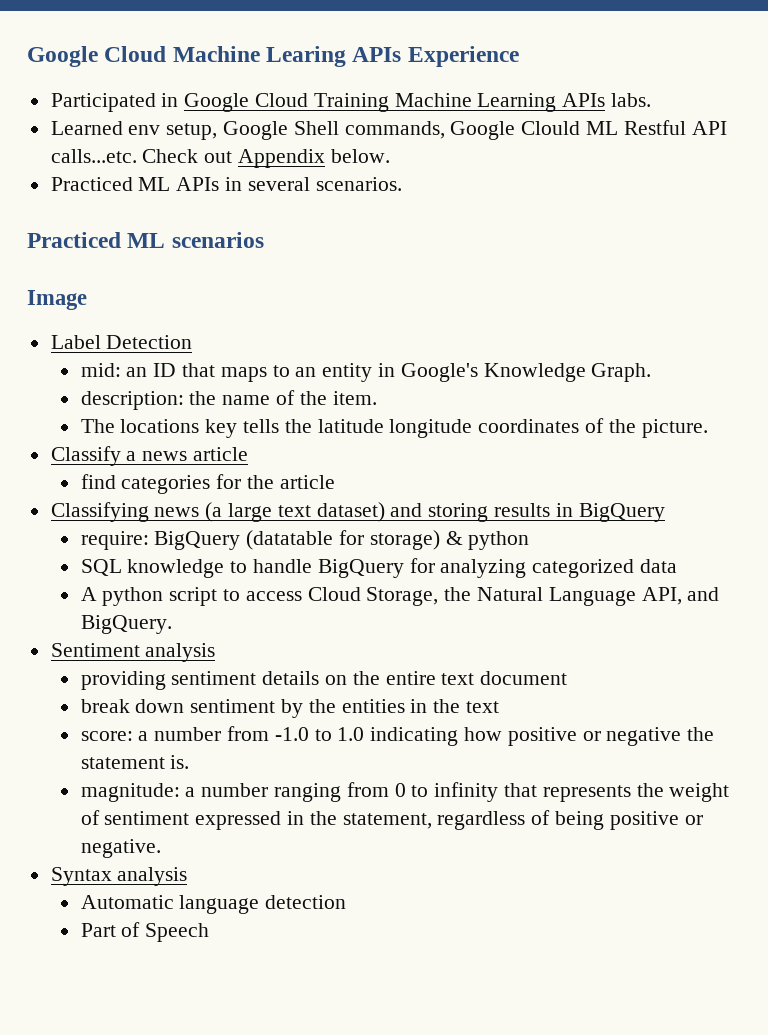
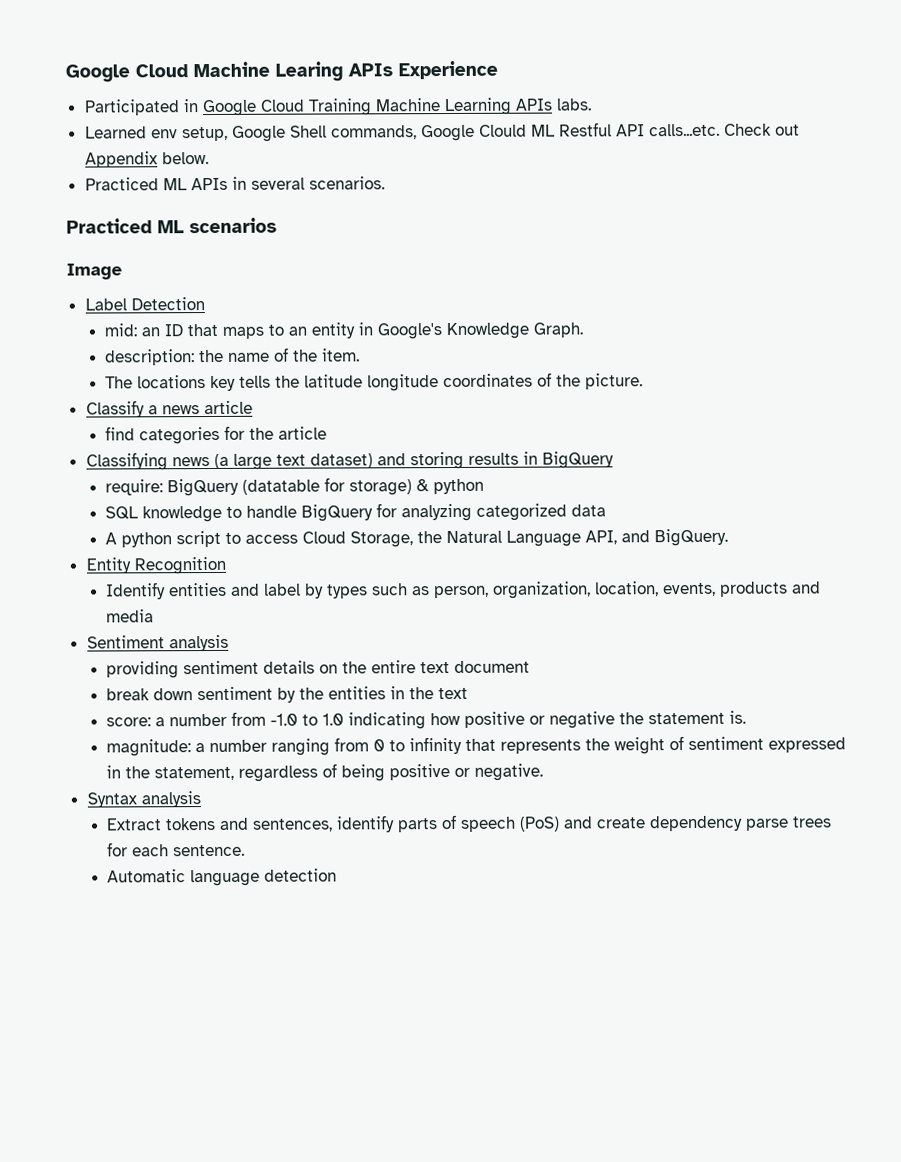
(172, 624) none -> [85,556,226,575] [106,581,822,600] [106,609,155,623] // Entity Recognition // Identify entities and label by types such as person, organization, location, events, products and media
(188, 876) none -> [106,814,833,833] [107,842,246,857] // Extract tokens and sentences, identify parts of speech (PoS) and create dependency parse trees for each sentence.
[80,922,210,942] // Part of Speech -> (338, 875) none

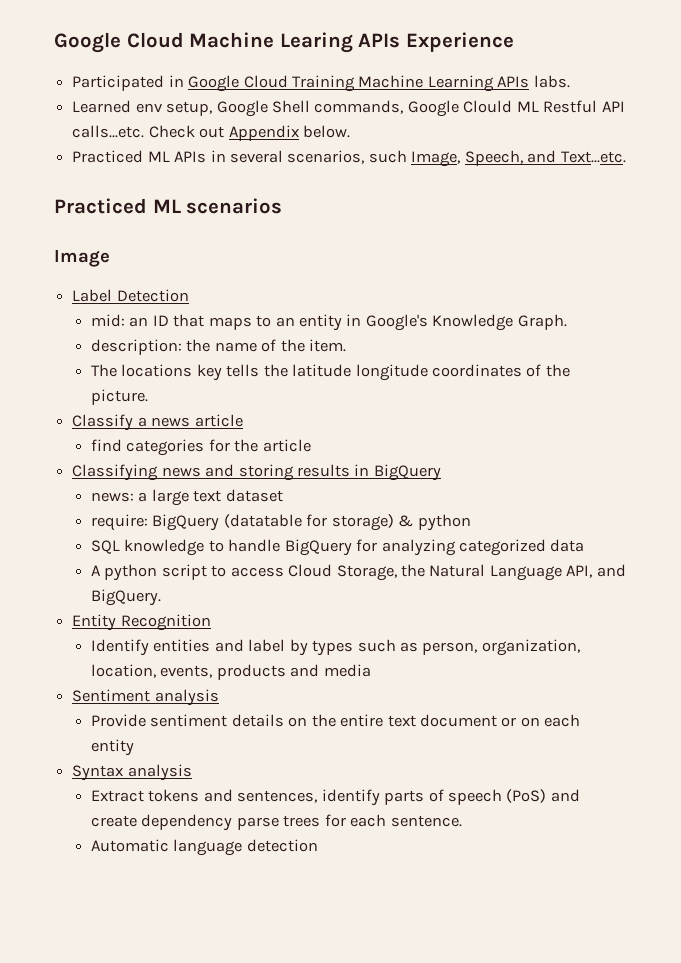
[308,176,385,190] scenarios. -> [287,150,626,167] scenarios, such Image, Speech, and Text...etc.
[213,453,373,470] (a large text dataset) -> (201, 472) none
(614, 460) none -> [90,489,283,506] // news: a large text dataset
[106,661,180,679] providing -> [90,714,146,727] Provide
[106,686,469,703] [106,710,747,730] [106,736,847,757] [106,763,544,782] // break down sentiment by the entities in the text // score: a number from -1.0 to 1.0 indicating how positive or negative the statement is. // magnitude: a number ranging from 0 to infinity that represents the weight of sentiment expressed in the statement, regardless of being positive or negative. -> [501,714,581,727] [90,739,134,756] or on each entity

